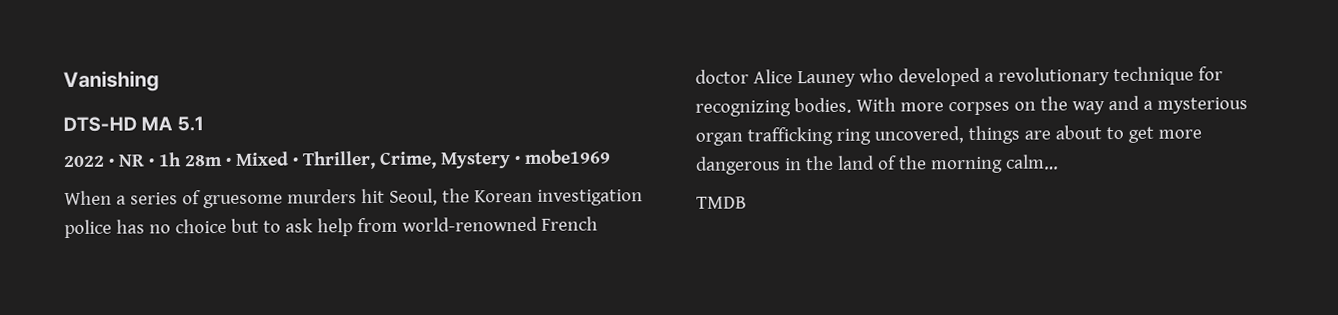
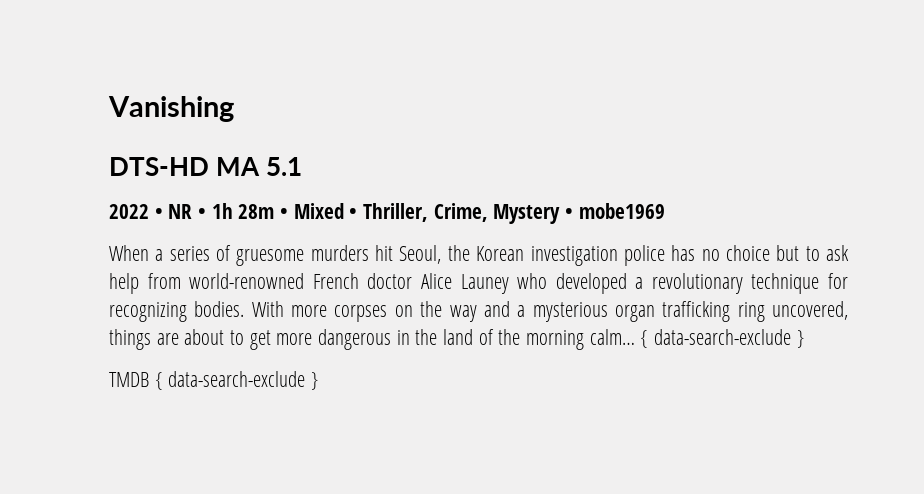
[696,196,747,209] // TMDB -> [640,329,805,348] [109,371,320,390] { data-search-exclude } // TMDB { data-search-exclude }

